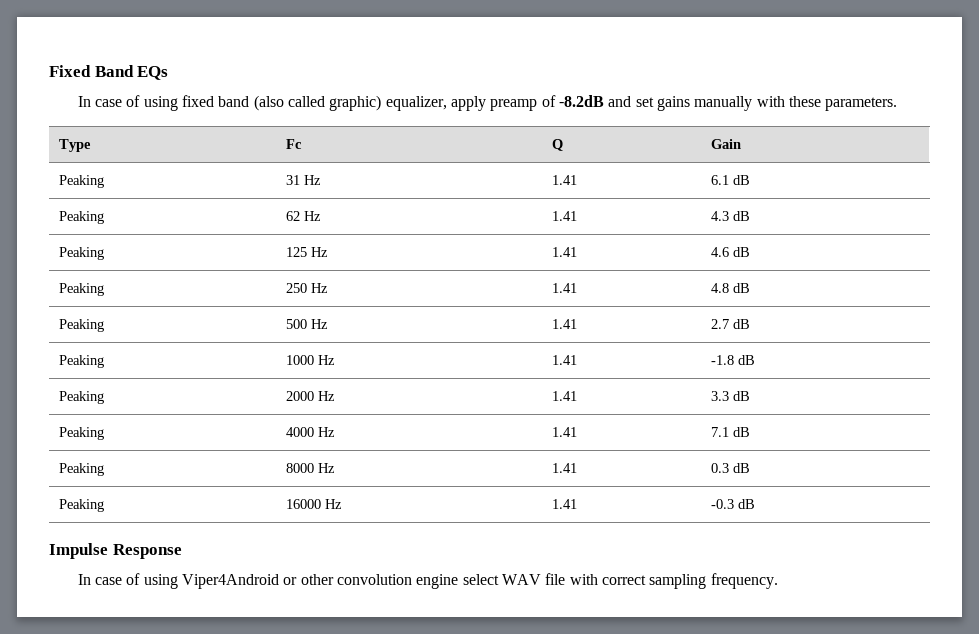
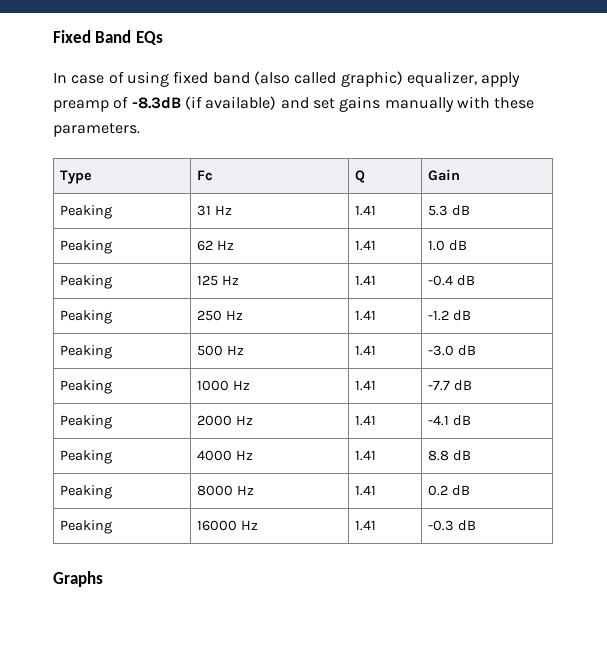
[558,95,604,107] -8.2dB -> [131,96,277,110] -8.3dB (if available)
[710,175,729,185] 6.1 -> [427,205,448,216] 5.3
[710,211,729,221] 4.3 -> [427,240,445,251] 1.0
[710,247,729,257] 4.6 -> [427,275,453,286] -0.4
[710,283,729,293] 4.8 -> [427,310,449,321] -1.2
[710,319,729,329] 2.7 -> [427,345,454,356] -3.0
[710,355,734,365] -1.8 -> [427,380,450,391] -7.7
[710,391,729,401] 3.3 -> [427,415,449,426] -4.1
[710,427,729,437] 7.1 -> [427,450,449,461] 8.8
[710,463,729,473] 0.3 -> [427,485,448,496] 0.2
[49,543,182,559] [77,573,778,589] Impulse Response // In case of using Viper4Android or other convolution engine select WAV file with correct sampling frequency. -> [53,571,103,587] Graphs

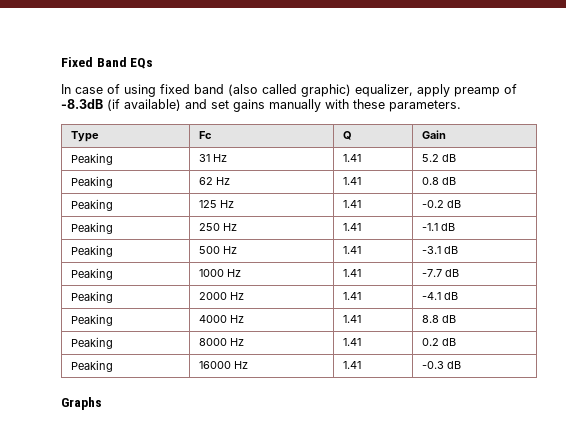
[427,205,448,216] 5.3 -> [421,154,439,162] 5.2
[427,240,445,251] 1.0 -> [421,177,439,185] 0.8
[427,275,453,286] -0.4 -> [421,200,444,208] -0.2
[427,310,449,321] -1.2 -> [421,223,438,231] -1.1
[427,345,454,356] -3.0 -> [421,246,441,254] -3.1

